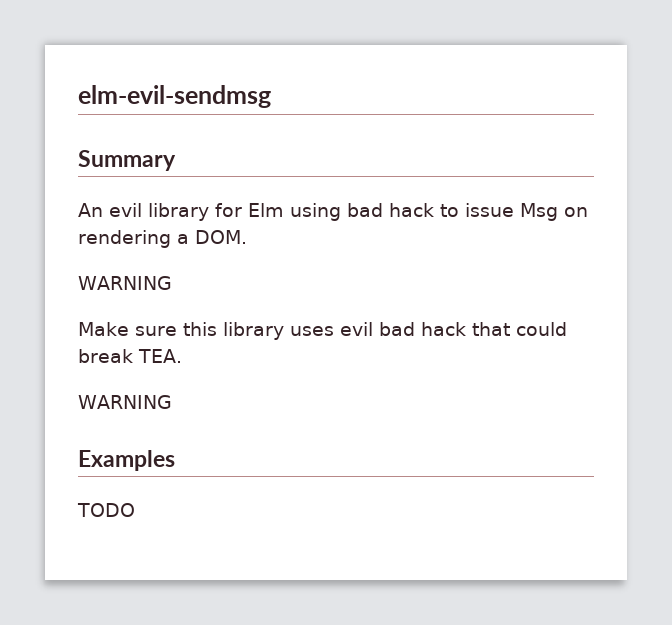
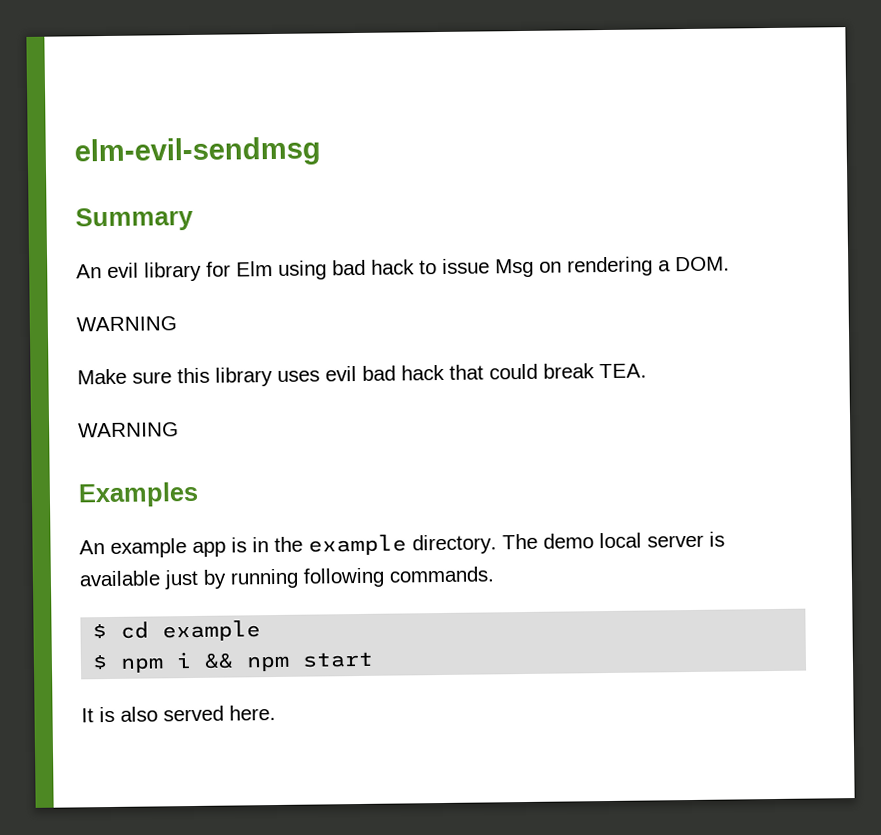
[77,503,135,517] TODO -> [79,531,725,558] [79,566,494,590] [92,620,262,642] [92,651,374,673] [81,705,276,723] An example app is in the example directory. The demo local server is available just by running following commands. // $ cd example // $ npm i && npm start // It is also served here.

